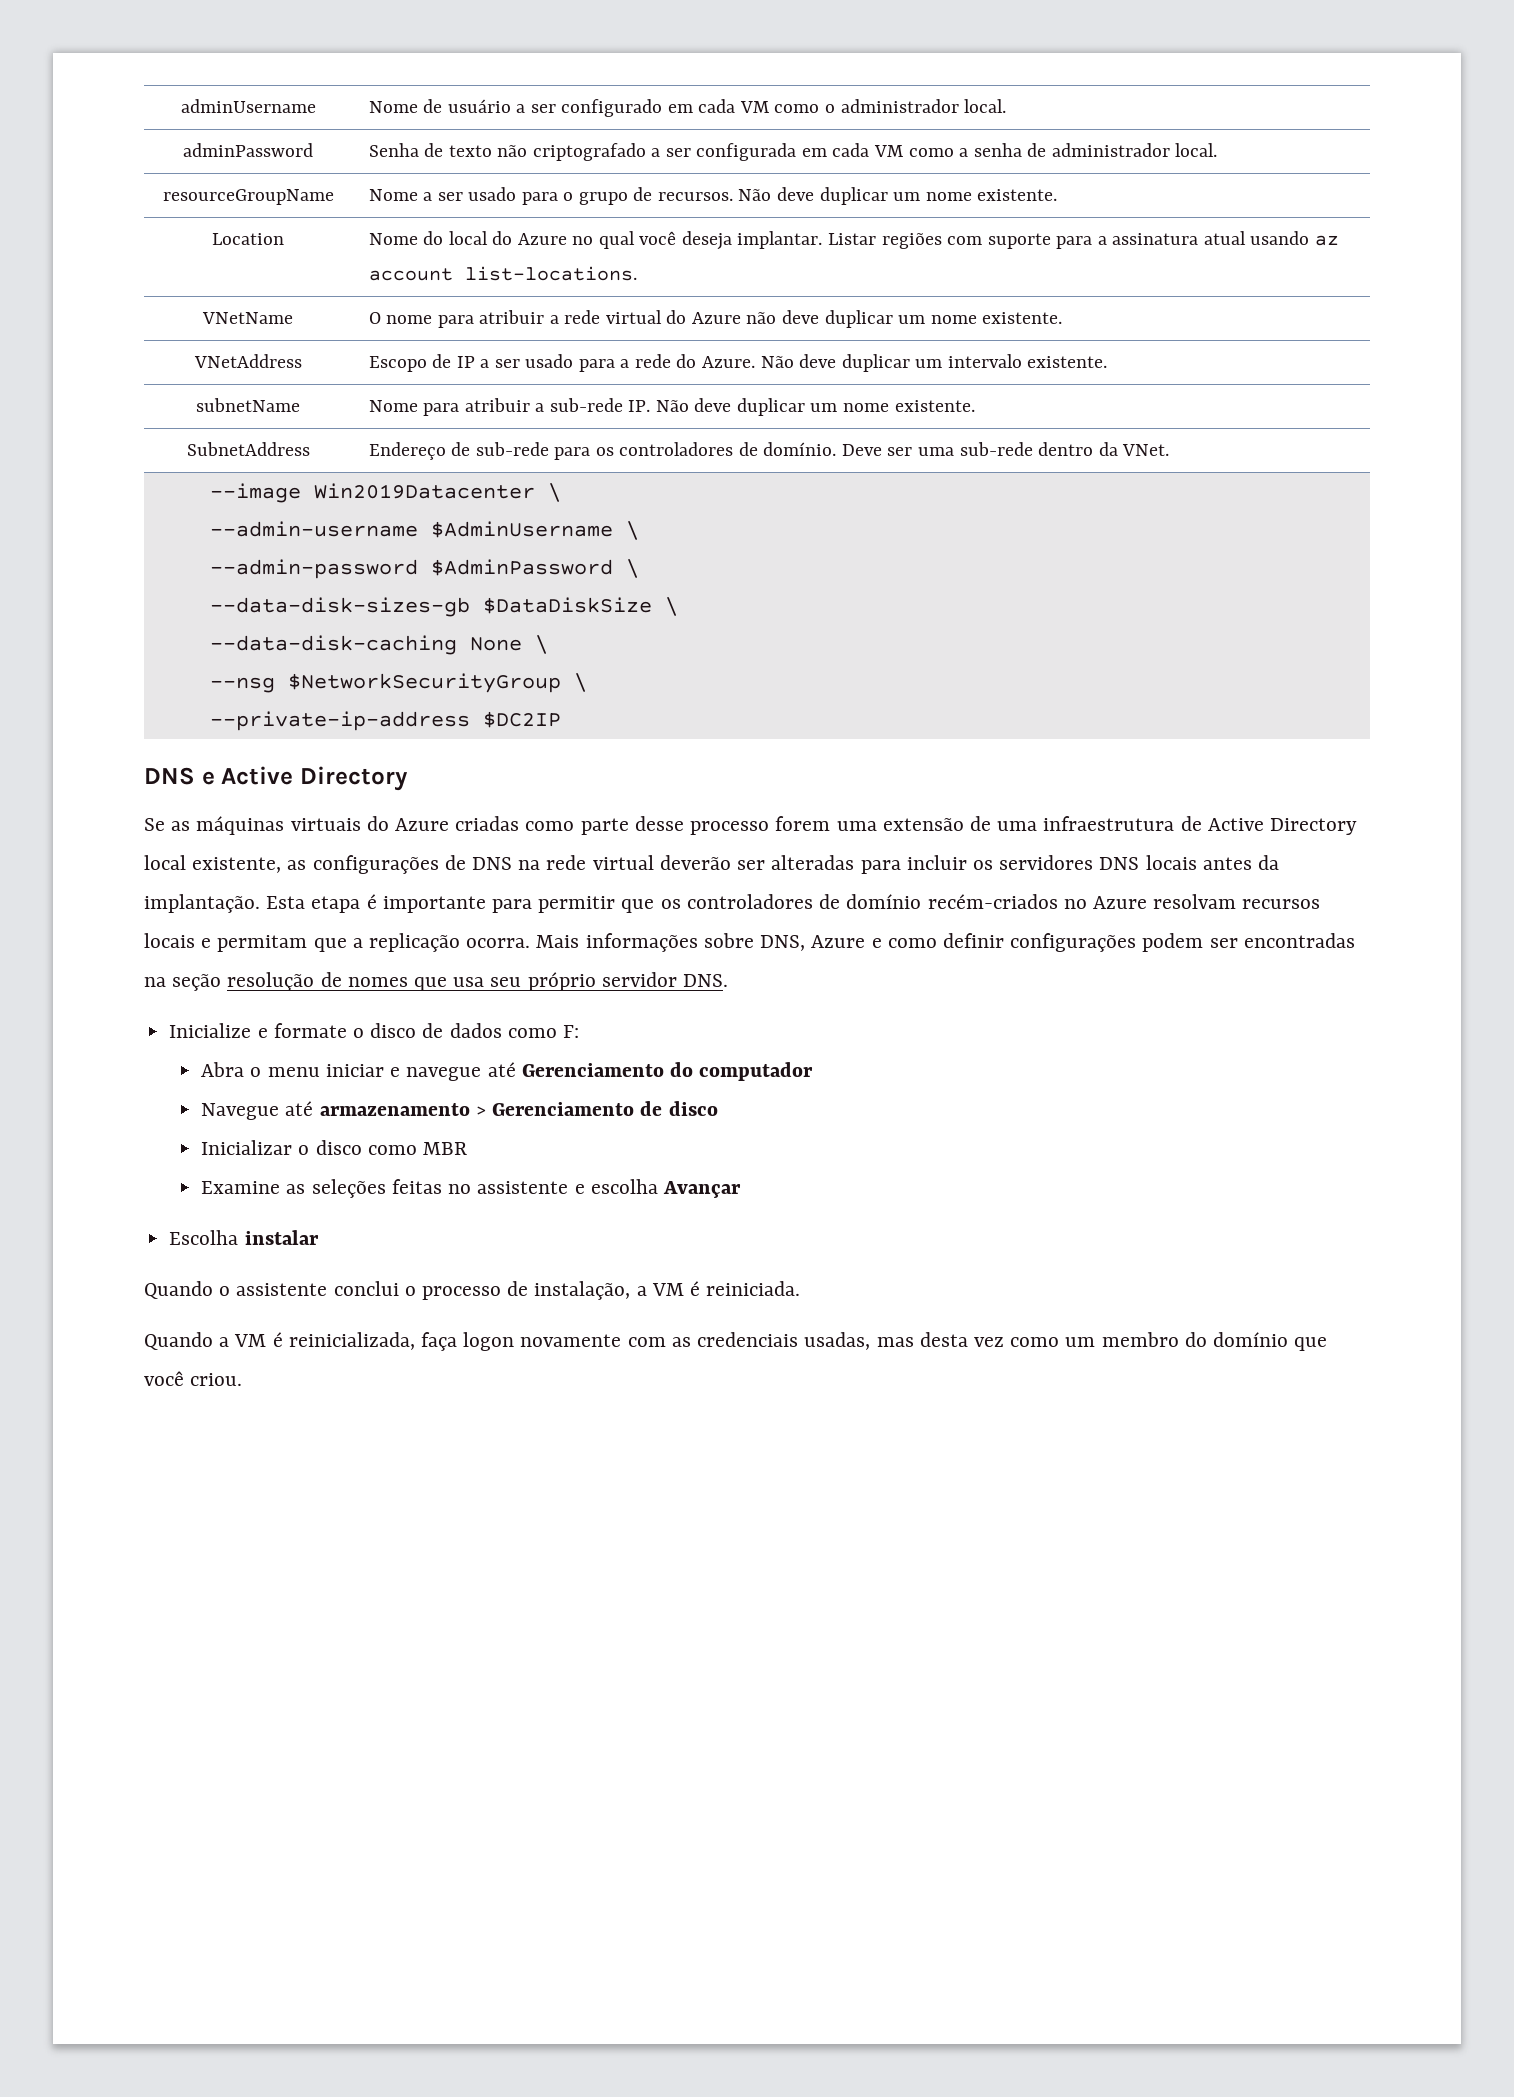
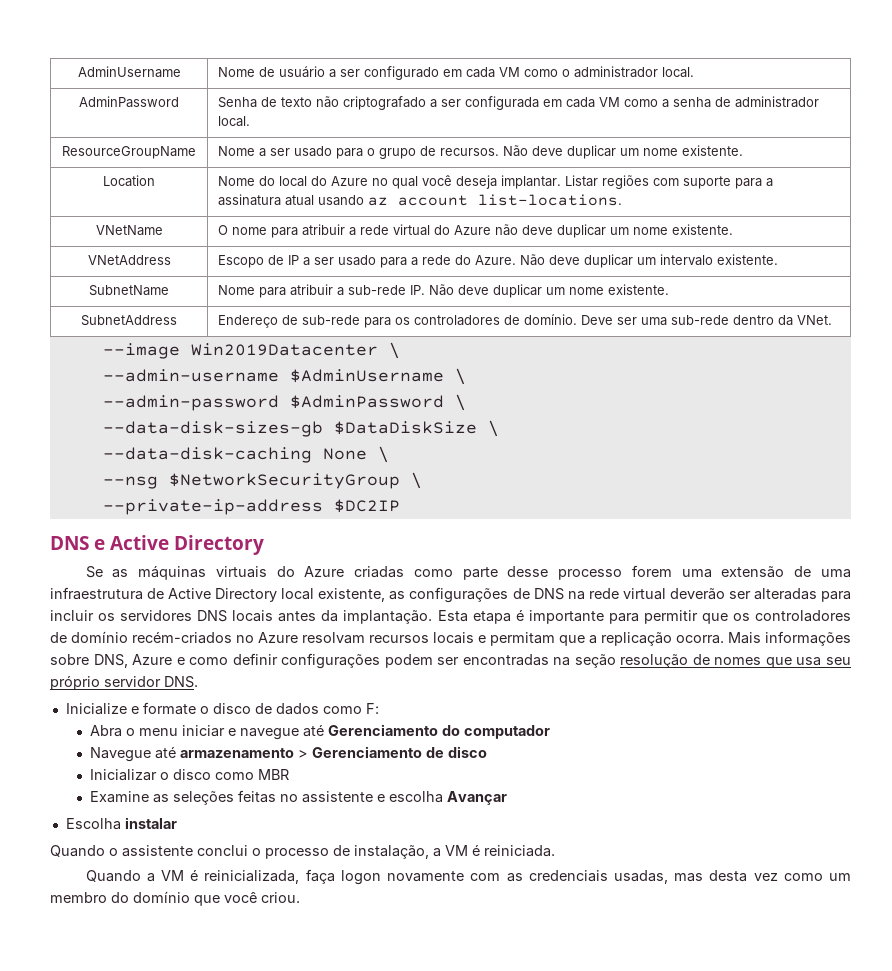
[180,99,316,113] adminUsername -> [77,66,181,78] AdminUsername
[183,143,313,157] adminPassword -> [79,96,179,108] AdminPassword
[162,189,334,205] resourceGroupName -> [62,146,196,159] ResourceGroupName
[196,398,300,412] subnetName -> [89,285,169,296] SubnetName

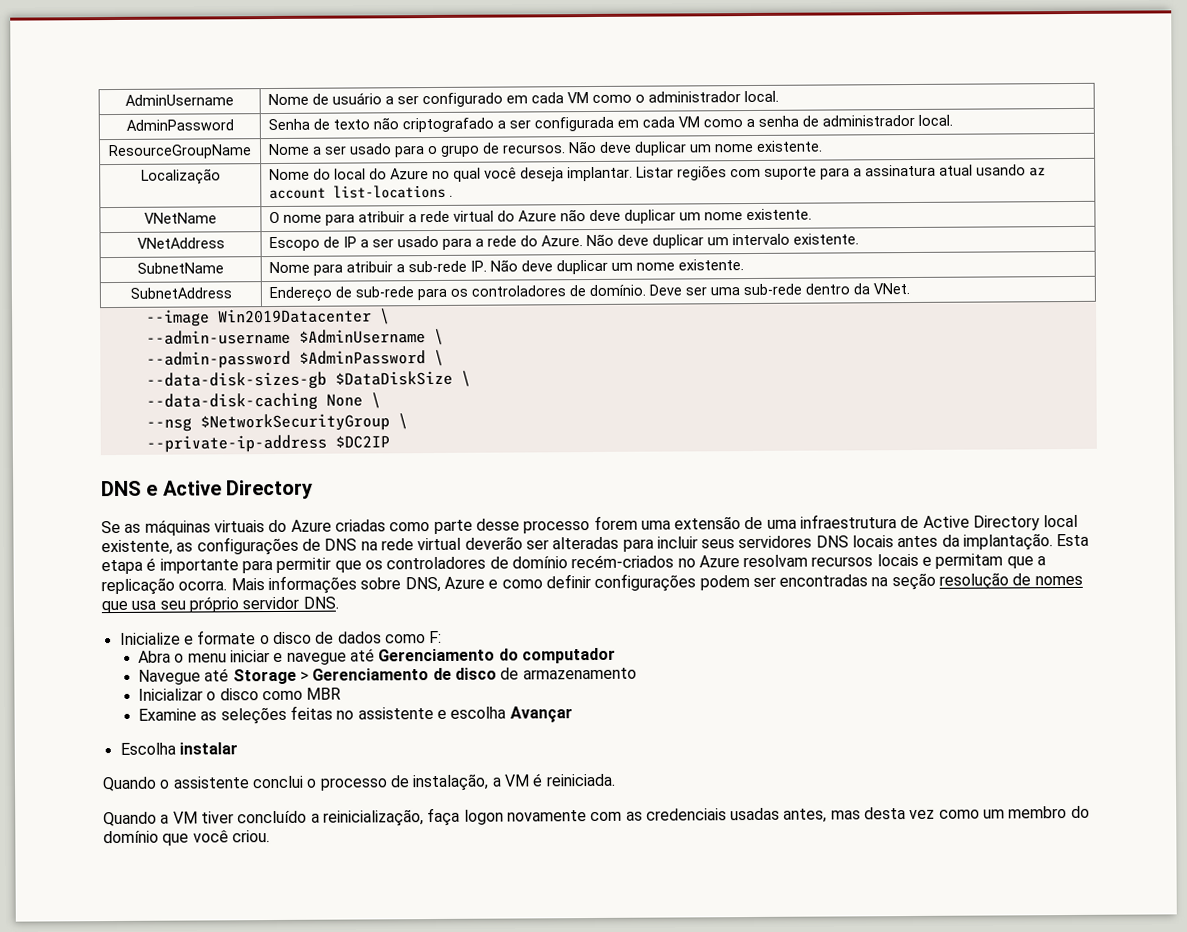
[103,175,155,187] Location -> [140,168,221,185] Localização
[478,194,623,206] list-locations. -> [333,184,454,199] list-locations .
[98,613,116,621] os -> [701,539,736,549] seus
[179,748,294,758] armazenamento -> [232,668,297,685] Storage
(487, 752) none -> [500,667,637,680] de armazenamento
[190,869,300,884] é reinicializada, -> [200,809,424,827] tiver concluído a reinicialização,
[613,870,668,884] usadas, -> [730,807,828,823] usadas antes,

